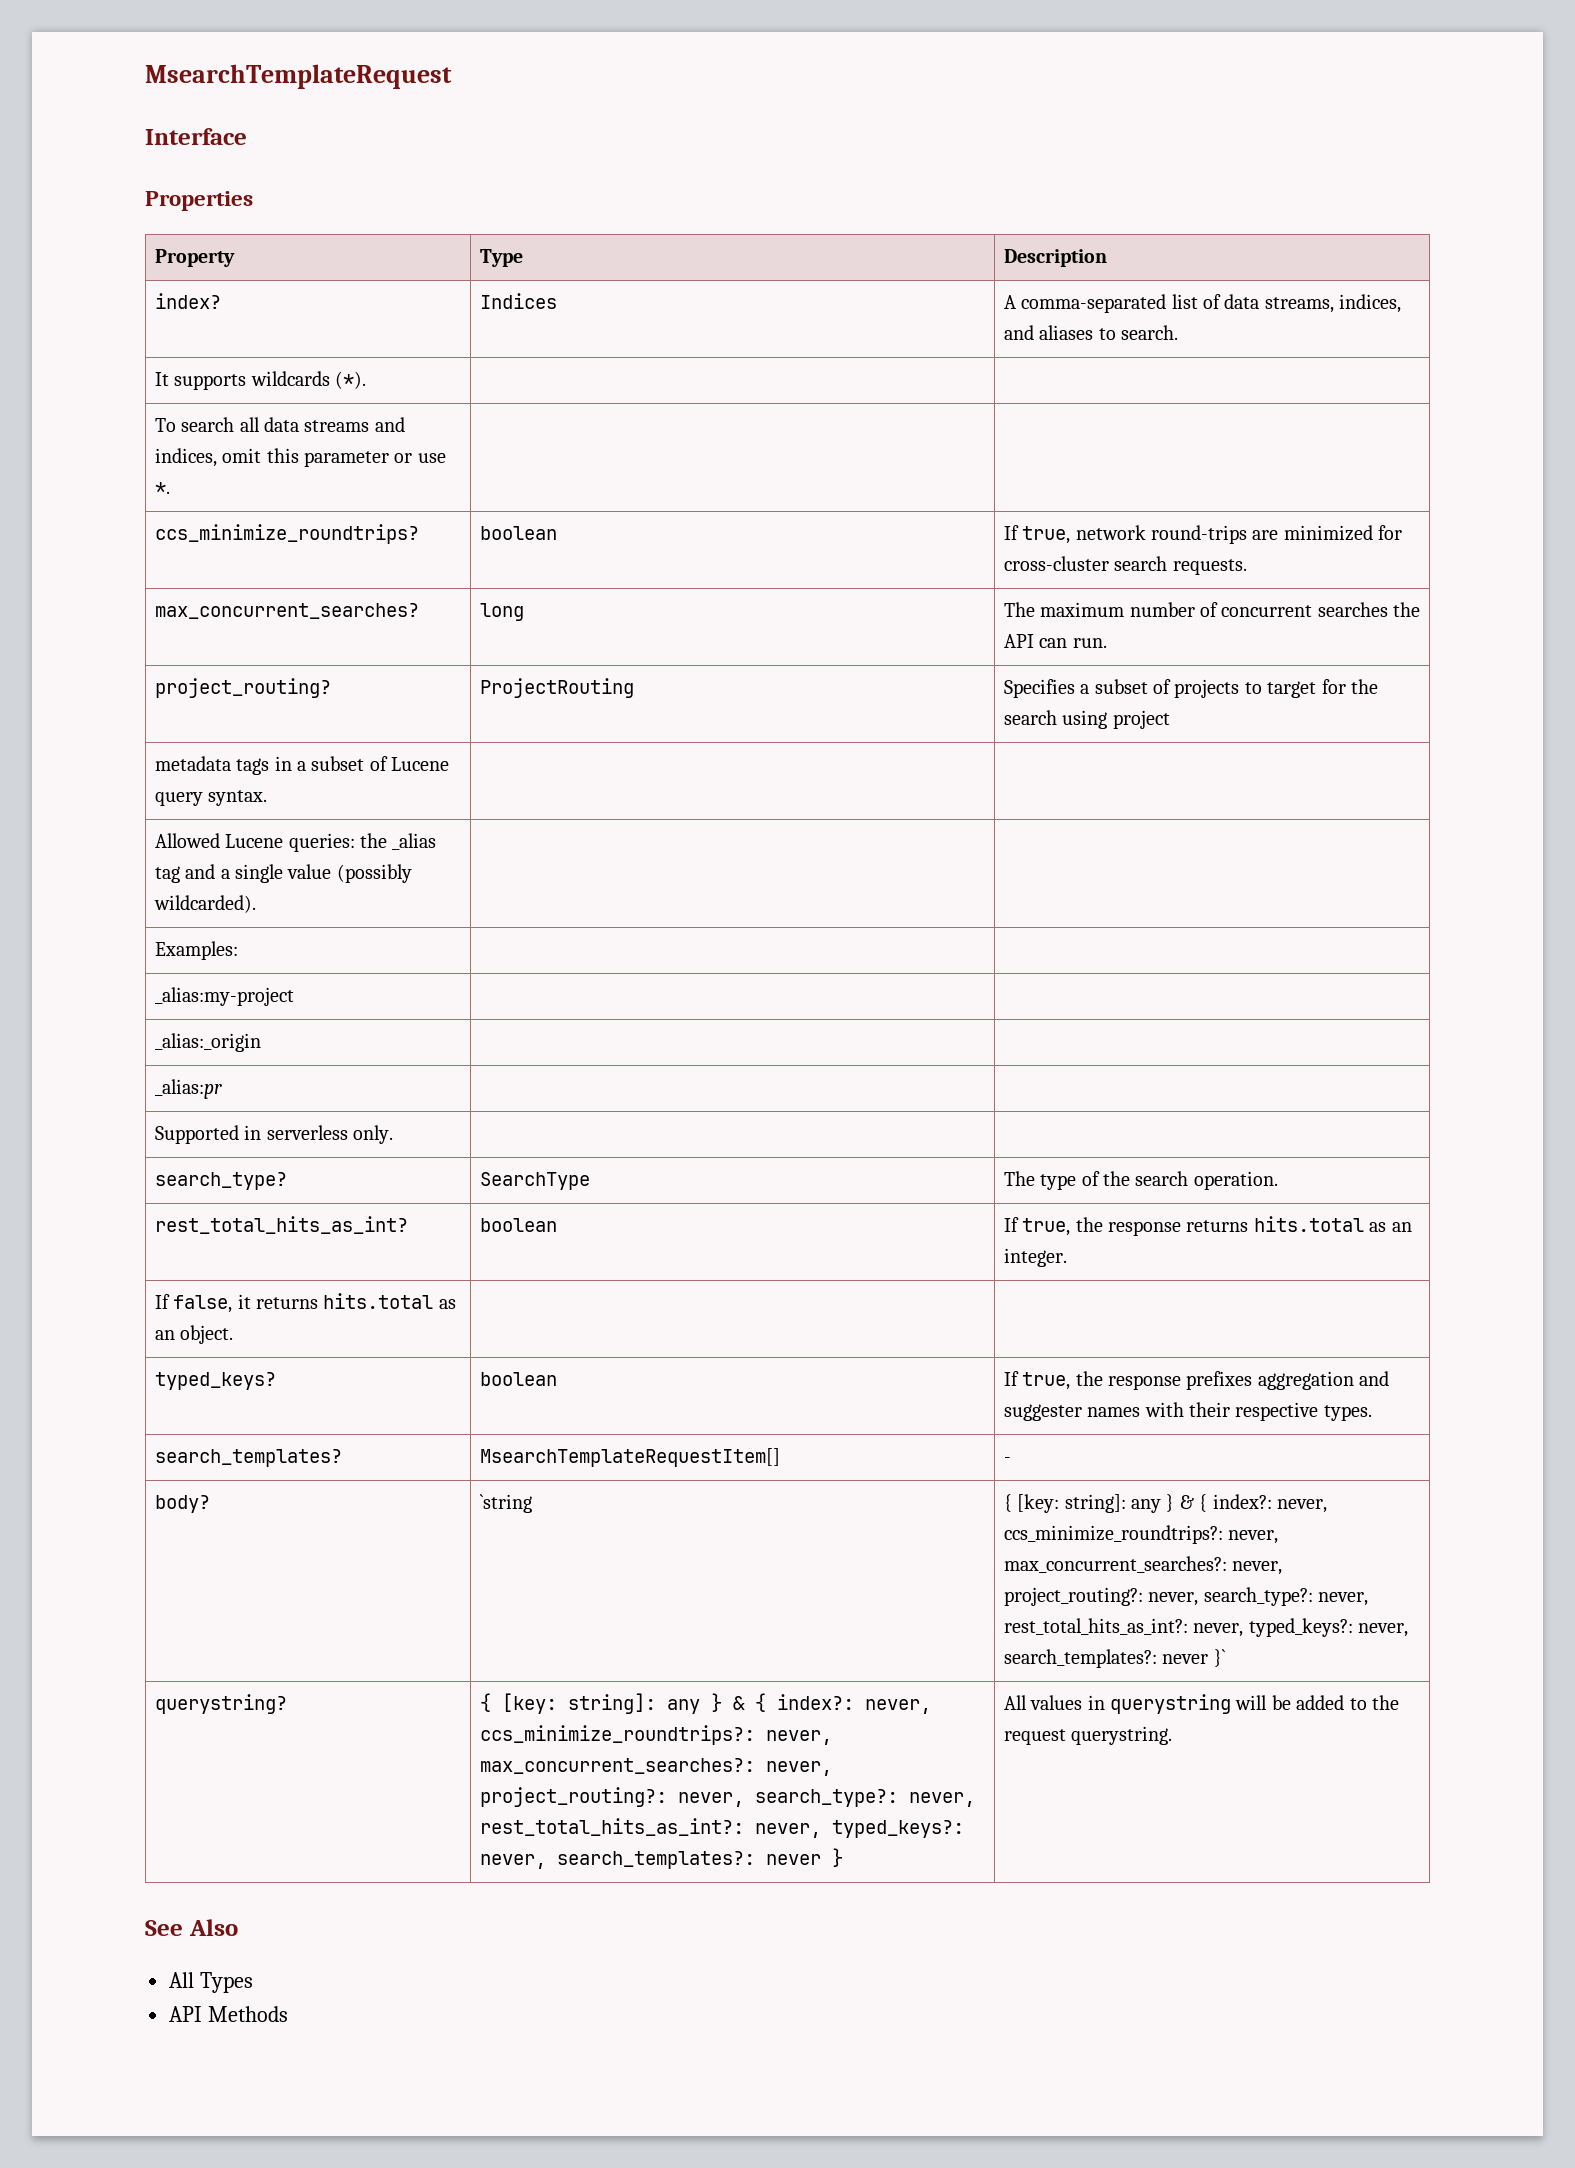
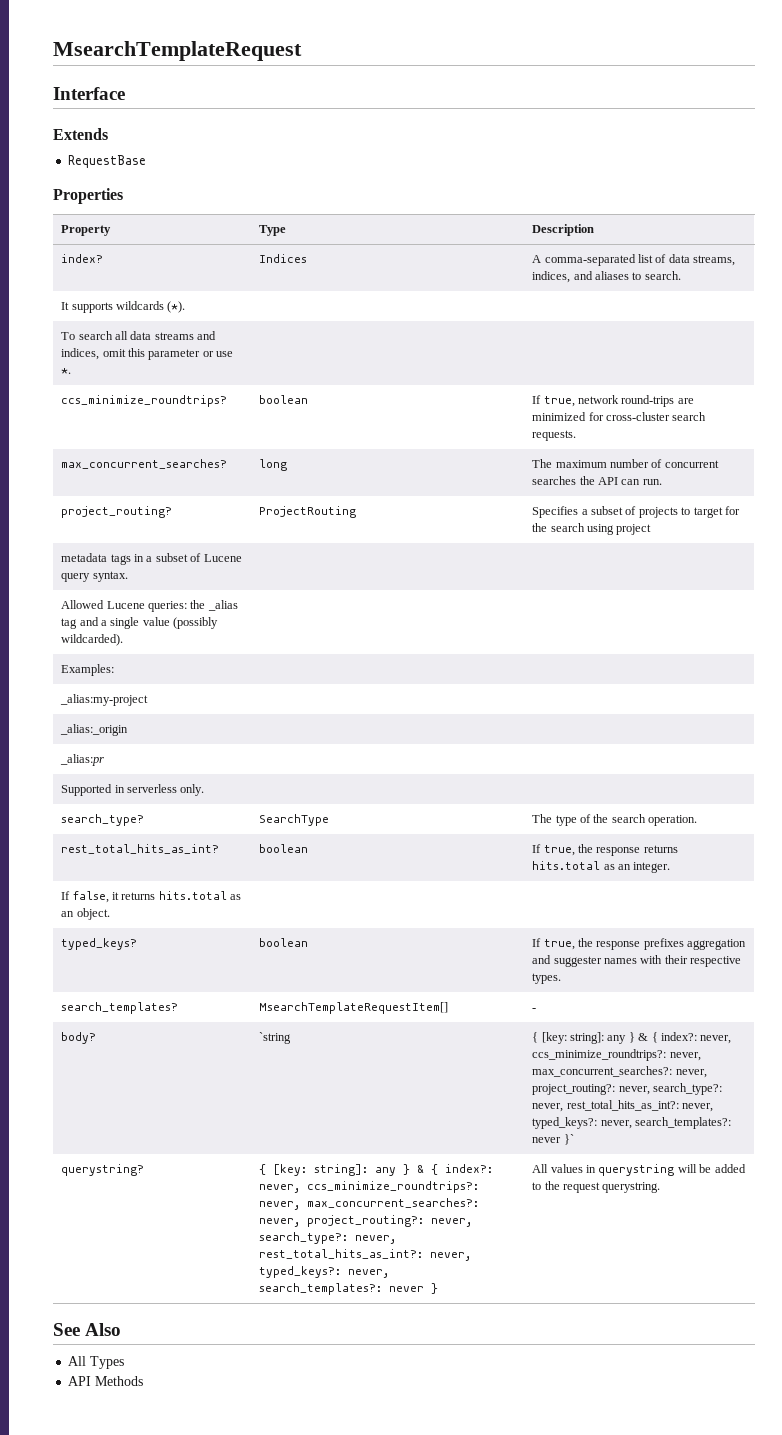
(247, 136) none -> [53,128,108,140] [68,155,147,168] // Extends // RequestBase

